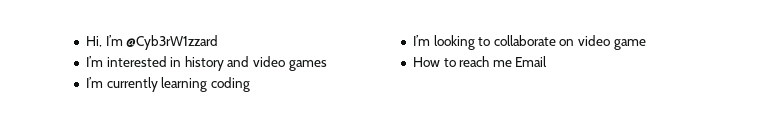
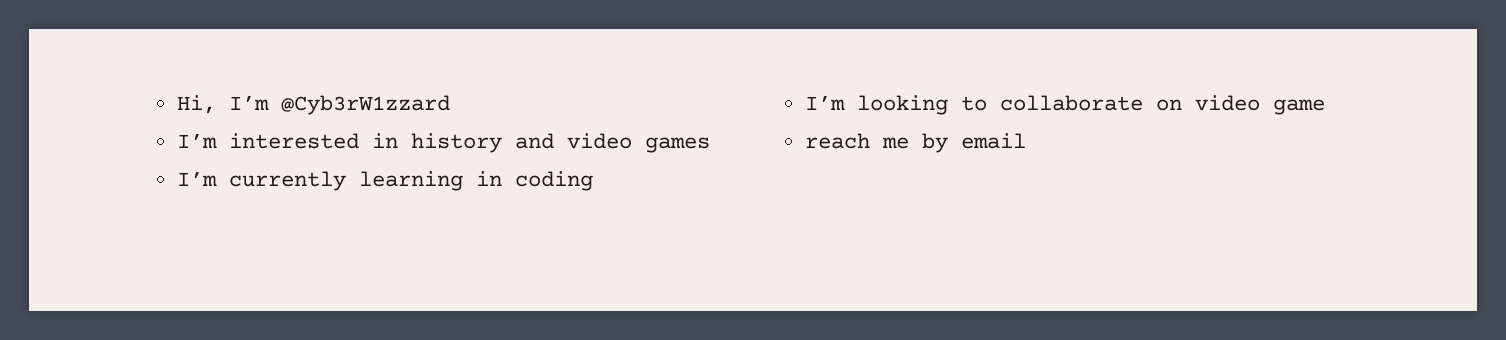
(208, 84) none -> [475,171,502,186] in
[412,56,548,67] How to reach me Email -> [804,133,1026,153] reach me by email

